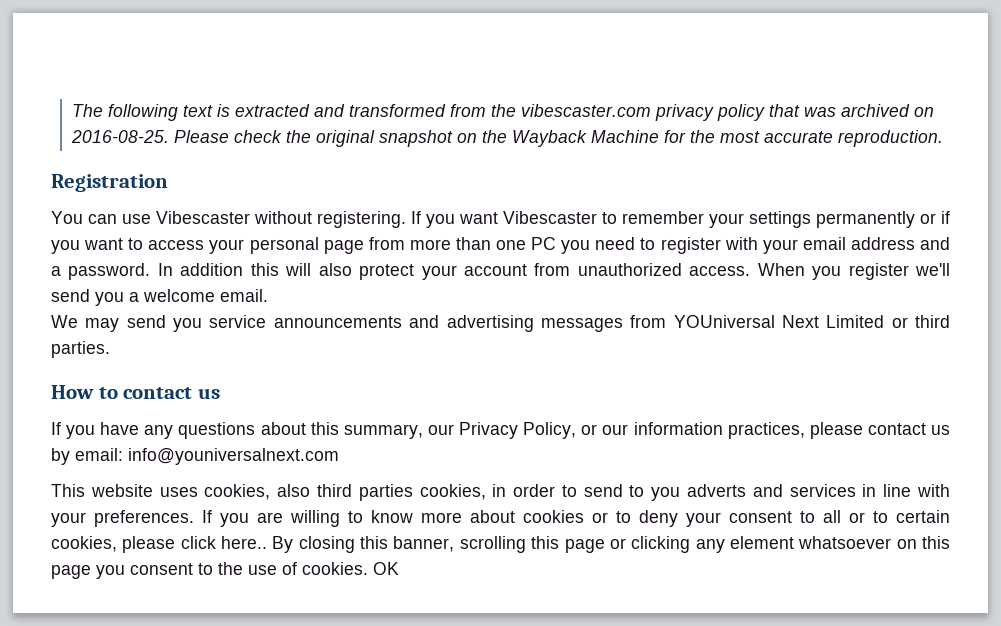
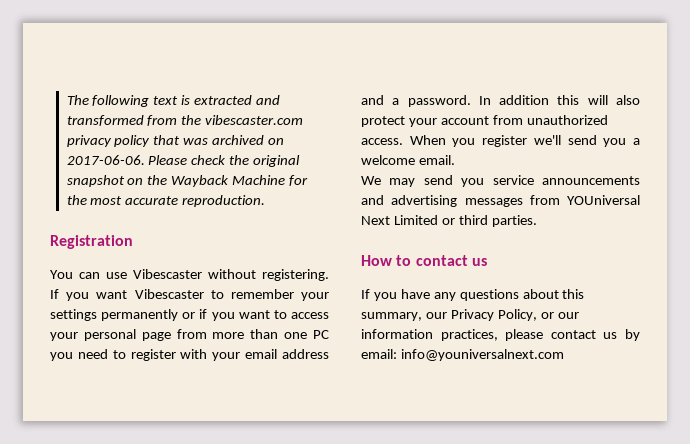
[71,130,170,143] 2016-08-25. -> [66,155,145,165] 2017-06-06.
[51,484,950,501] [51,510,950,527] [51,536,951,553] [51,562,399,579] // This website uses cookies, also third parties cookies, in order to send to you adverts and services in line with your preferences. If you are willing to know more about cookies or to deny your consent to all or to certain cookies, please click here.. By closing this banner, scrolling this page or clicking any element whatsoever on this page you consent to the use of cookies. OK -> (564, 355) none

